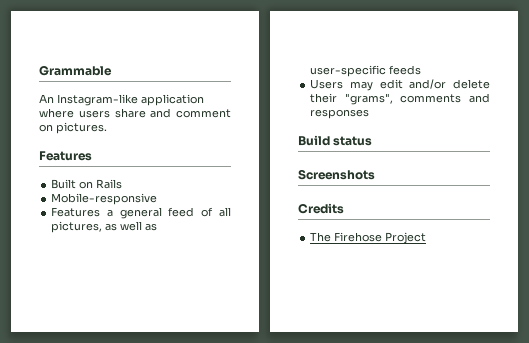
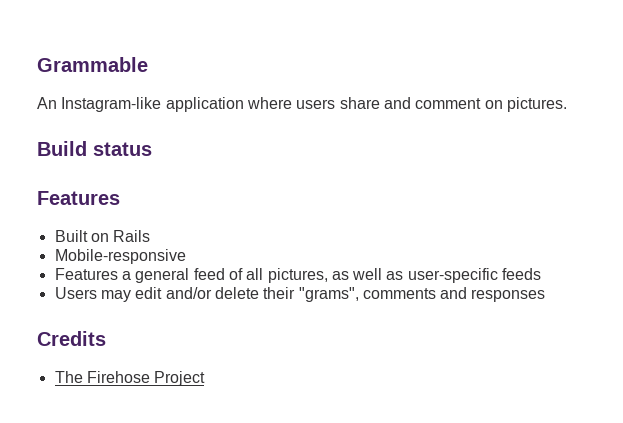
(107, 128) none -> [37,141,152,156] // Build status
[298,135,373,146] [298,169,375,180] // Build status // Screenshots -> (546, 295) none

